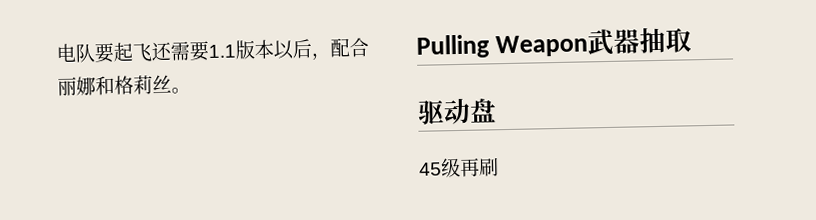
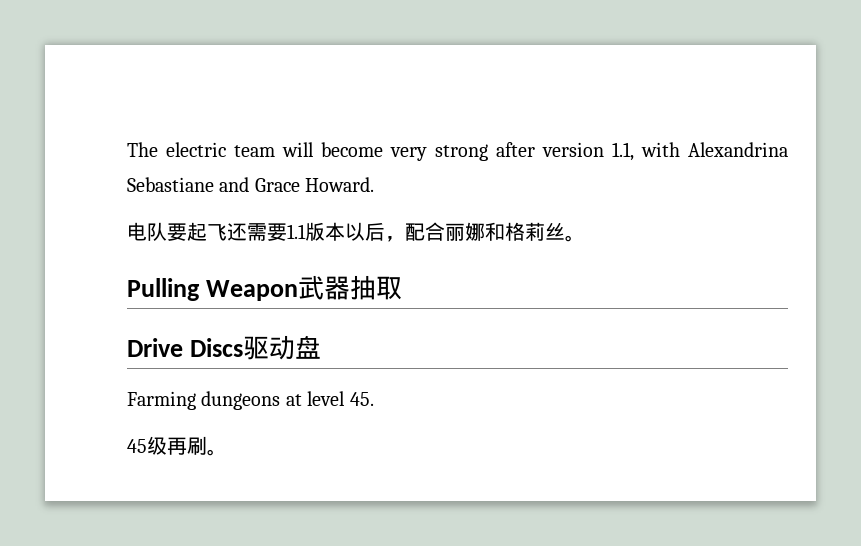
(56, 53) none -> [127,142,788,161] [127,177,375,192] The electric team will become very strong after version 1.1, with Alexandrina Sebastiane and Grace Howard. //
(692, 40) none -> [127,338,244,357] Drive Discs
(497, 110) none -> [127,391,374,410] // Farming dungeons at level 45.
(499, 167) none -> [207,449,227,456] 。

